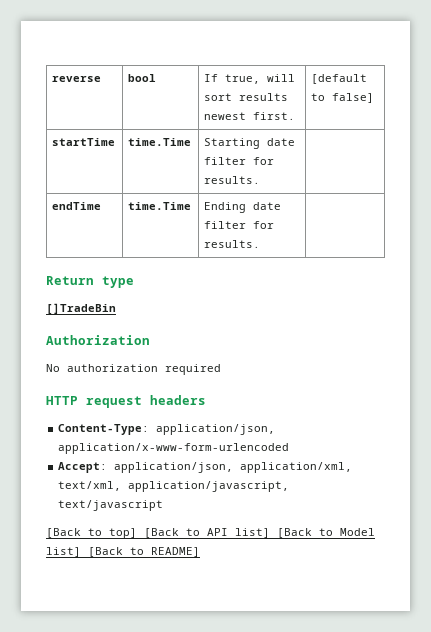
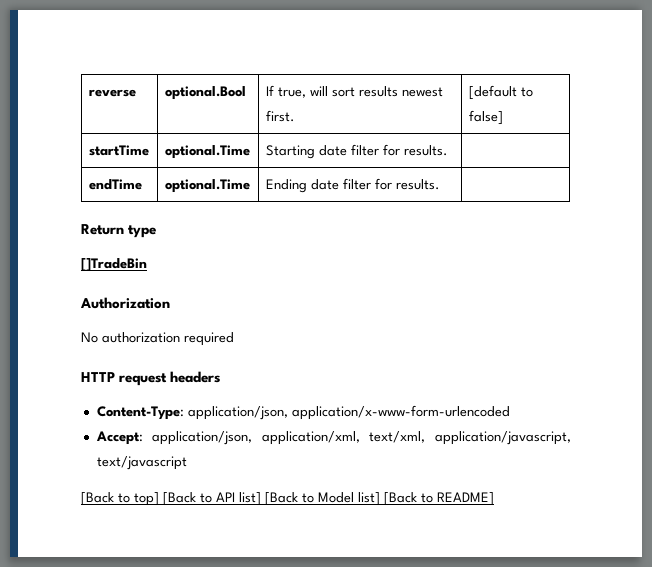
[128,74,157,82] bool -> [164,86,246,100] optional.Bool
[128,138,192,146] time.Time -> [164,145,250,159] optional.Time
[128,202,192,210] time.Time -> [164,179,250,193] optional.Time

